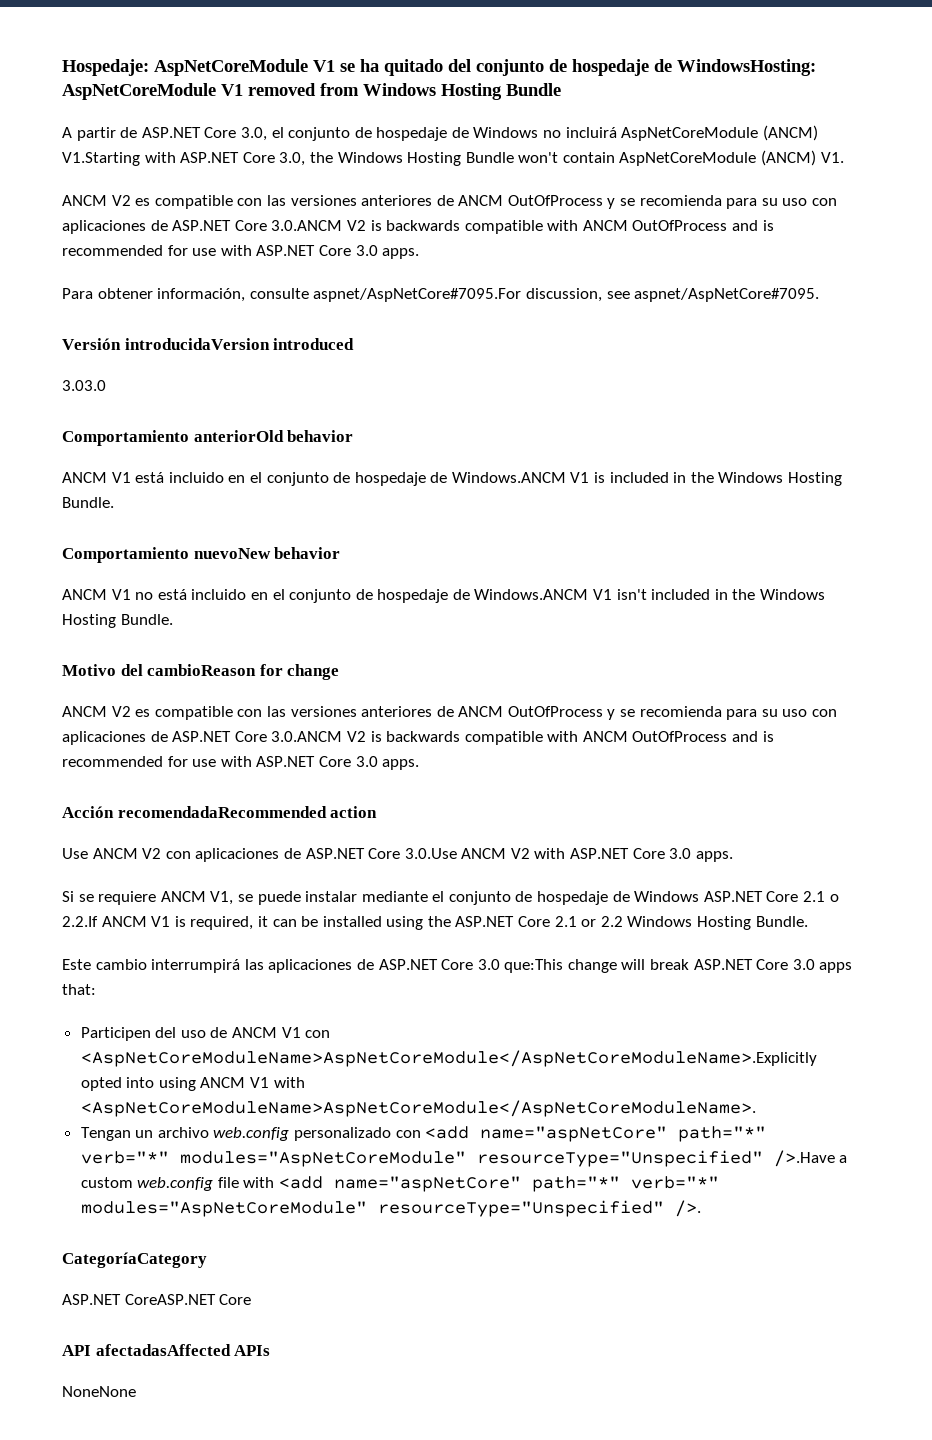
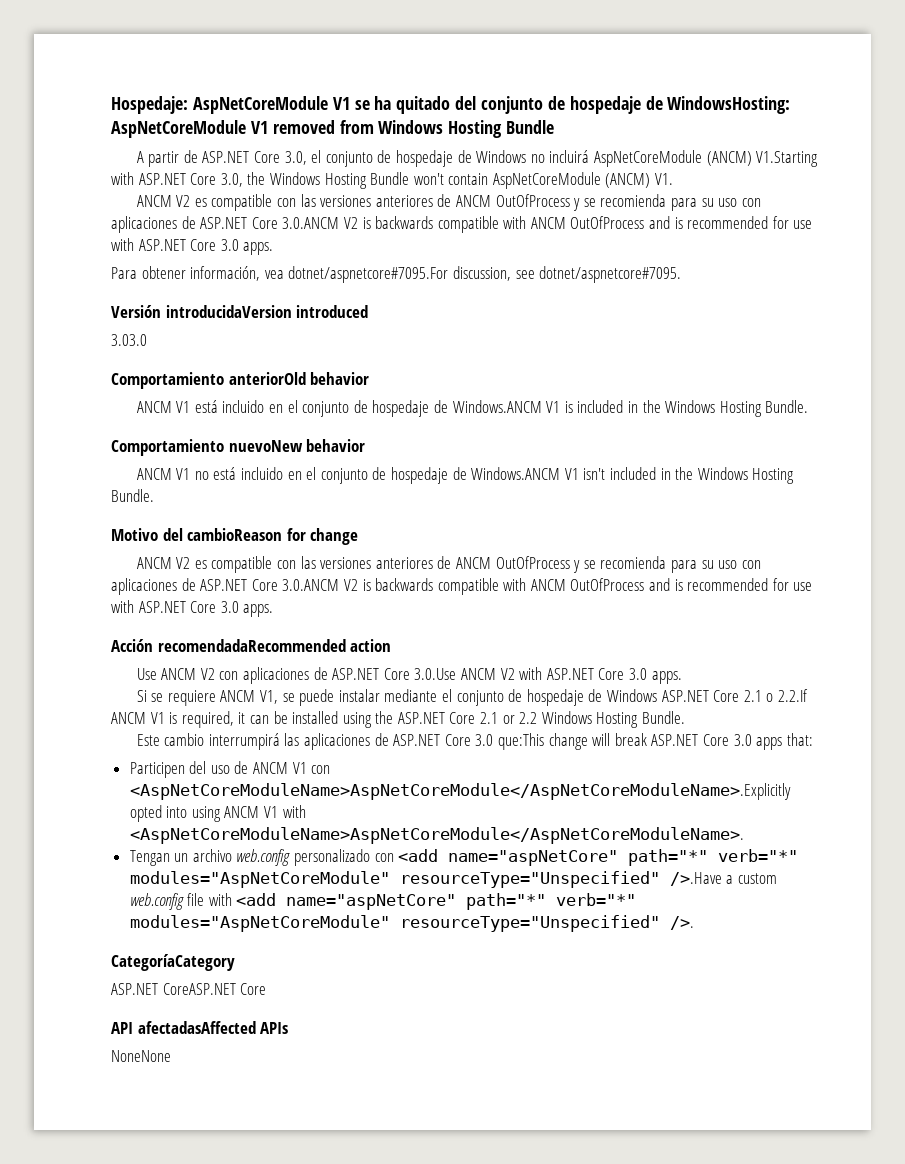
[249,288,522,302] consulte aspnet/AspNetCore#7095.For -> [264,266,449,283] vea dotnet/aspnetcore#7095.For
[634,288,820,302] aspnet/AspNetCore#7095. -> [539,266,682,283] dotnet/aspnetcore#7095.

